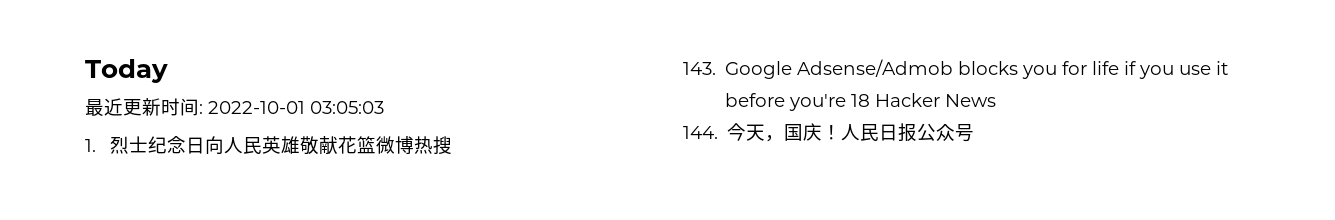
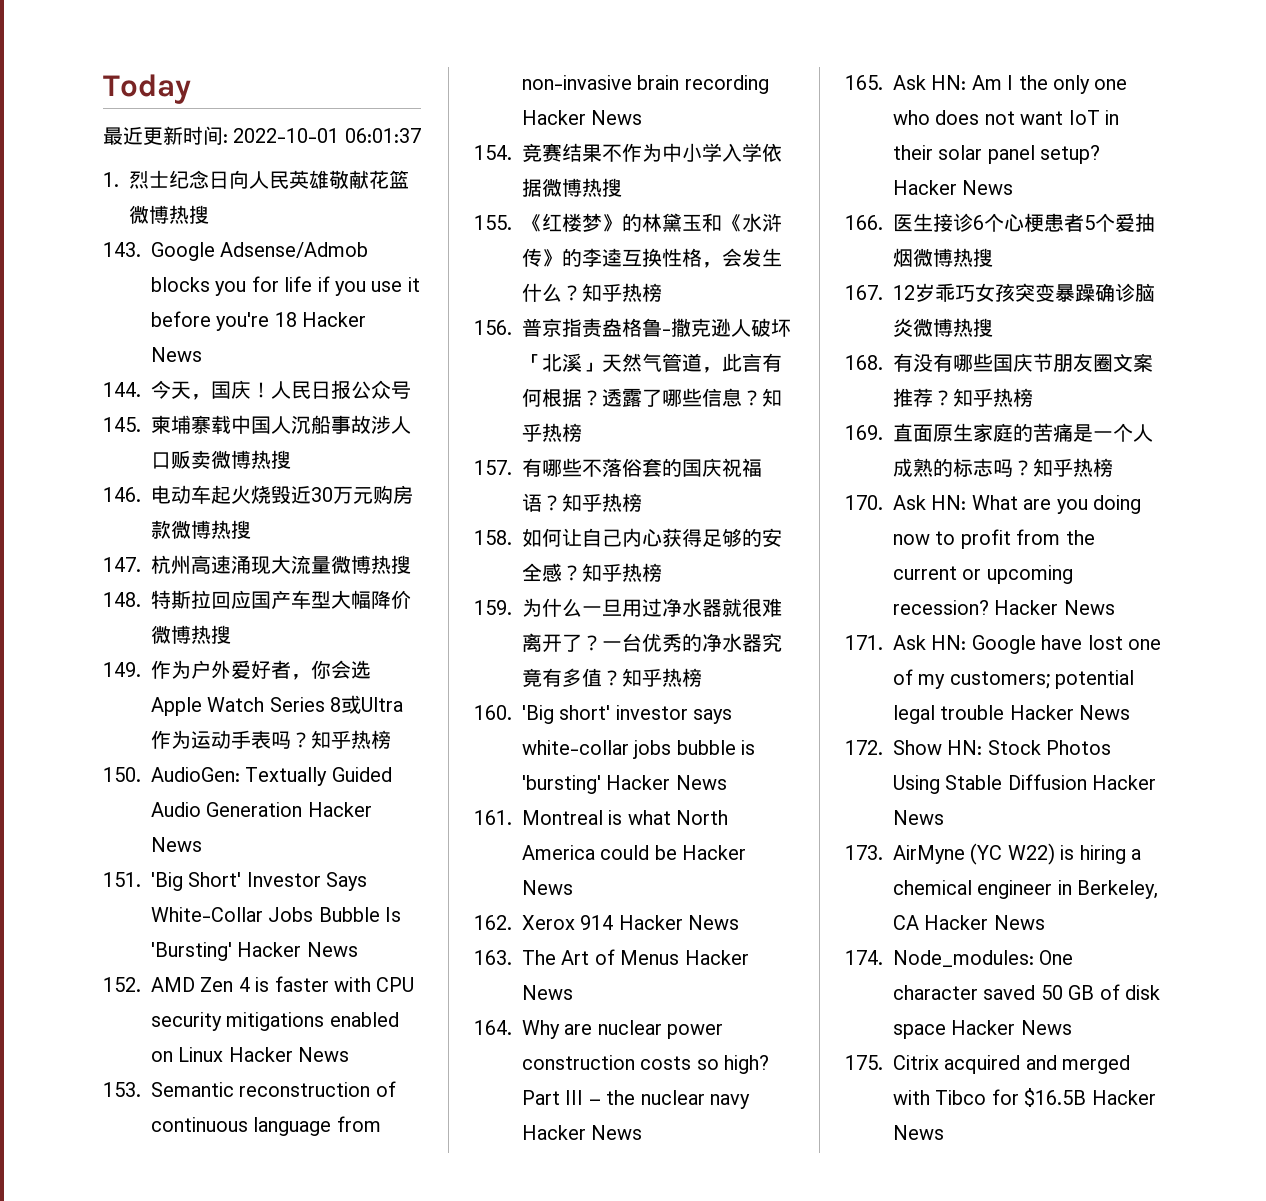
[310,101,384,114] 03:05:03 -> [344,128,421,143] 06:01:37
(975, 133) none -> [103,415,411,434] [151,450,291,469] [103,485,413,505] [151,520,251,539] [103,555,411,575] [103,590,411,610] [151,625,231,644] [103,660,371,680] [151,695,404,716] [151,730,391,749] [103,767,392,786] [151,802,372,817] [151,837,202,852] [103,872,368,891] [151,907,402,922] [151,942,358,961] [103,976,415,992] [151,1012,399,1031] [151,1047,350,1062] [103,1081,396,1097] [151,1116,381,1136] [522,75,769,94] [522,110,643,125] [474,143,782,162] [522,178,622,197] [474,213,782,233] [522,248,782,268] [522,283,662,302] [474,318,791,338] [522,353,782,373] [522,388,782,407] [522,423,582,442] [474,458,762,477] [522,493,642,512] [474,528,782,547] [522,563,662,582] [474,598,782,617] [522,633,782,652] [522,668,702,687] [474,705,733,724] [522,740,756,759] [522,775,727,794] [474,810,729,825] [522,845,747,860] [522,880,573,895] [474,915,740,930] [474,949,749,965] [522,985,573,1000] [474,1020,724,1039] [522,1055,770,1074] [522,1090,750,1109] [522,1125,643,1140] [845,75,1128,94] [893,110,1119,125] [893,145,1101,164] [893,180,1014,195] [845,213,1155,233] [893,248,993,267] [845,283,1155,302] [893,318,993,337] [845,353,1153,372] [893,388,1033,407] [845,423,1153,442] [893,458,1113,477] [845,495,1141,514] [893,529,1095,549] [893,565,1073,584] [893,600,1115,615] [845,635,1161,654] [893,669,1135,689] [893,705,1131,724] [845,740,1112,755] [893,774,1157,794] [893,810,944,825] [845,843,1141,865] [893,880,1159,899] [893,915,1045,930] [845,950,1074,967] [893,984,1160,1000] [893,1020,1072,1039] [845,1055,1131,1074] [893,1088,1156,1107] [893,1125,944,1140] // 145.柬埔寨载中国人沉船事故涉人口贩卖微博热搜 // 146.电动车起火烧毁近30万元购房款微博热搜 // 147.杭州高速涌现大流量微博热搜 // 148.特斯拉回应国产车型大幅降价微博热搜 // 149.作为户外爱好者，你会选Apple Watch Series 8或Ultra作为运动手表吗？知乎热榜 // 150. AudioGen: Textually Guided Audio Generation Hacker News // 151. 'Big Short' Investor Says White-Collar Jobs Bubble Is 'Bursting' Hacker News // 152. AMD Zen 4 is faster with CPU security mitigations enabled on Linux Hacker News // 153. Semantic reconstruction of continuous language from non-invasive brain recording Hacker News // 154.竞赛结果不作为中小学入学依据微博热搜 // 155.《红楼梦》的林黛玉和《水浒传》的李逵互换性格，会发生什么？知乎热榜 // 156.普京指责盎格鲁-撒克逊人破坏「北溪」天然气管道，此言有何根据？透露了哪些信息？知乎热榜 // 157.有哪些不落俗套的国庆祝福语？知乎热榜 // 158.如何让自己内心获得足够的安全感？知乎热榜 // 159.为什么一旦用过净水器就很难离开了？一台优秀的净水器究竟有多值？知乎热榜 // 160. 'Big short' investor says white-collar jobs bubble is 'bursting' Hacker News // 161. Montreal is what North America could be Hacker News // 162. Xerox 914 Hacker News // 163. The Art of Menus Hacker News // 164. Why are nuclear power construction costs so high? Part III – the nuclear navy Hacker News // 165. Ask HN: Am I the only one who does not want IoT in their solar panel setup? Hacker News // 166.医生接诊6个心梗患者5个爱抽烟微博热搜 // 167. 12岁乖巧女孩突变暴躁确诊脑炎微博热搜 // 168.有没有哪些国庆节朋友圈文案推荐？知乎热榜 // 169.直面原生家庭的苦痛是一个人成熟的标志吗？知乎热榜 // 170. Ask HN: What are you doing now to profit from the current or upcoming recession? Hacker News // 171. Ask HN: Google have lost one of my customers; potential legal trouble Hacker News // 172. Show HN: Stock Photos Using Stable Diffusion Hacker News // 173. AirMyne (YC W22) is hiring a chemical engineer in Berkeley, CA Hacker News // 174. Node_modules: One character saved 50 GB of disk space Hacker News // 175. Citrix acquired and merged with Tibco for $16.5B Hacker News

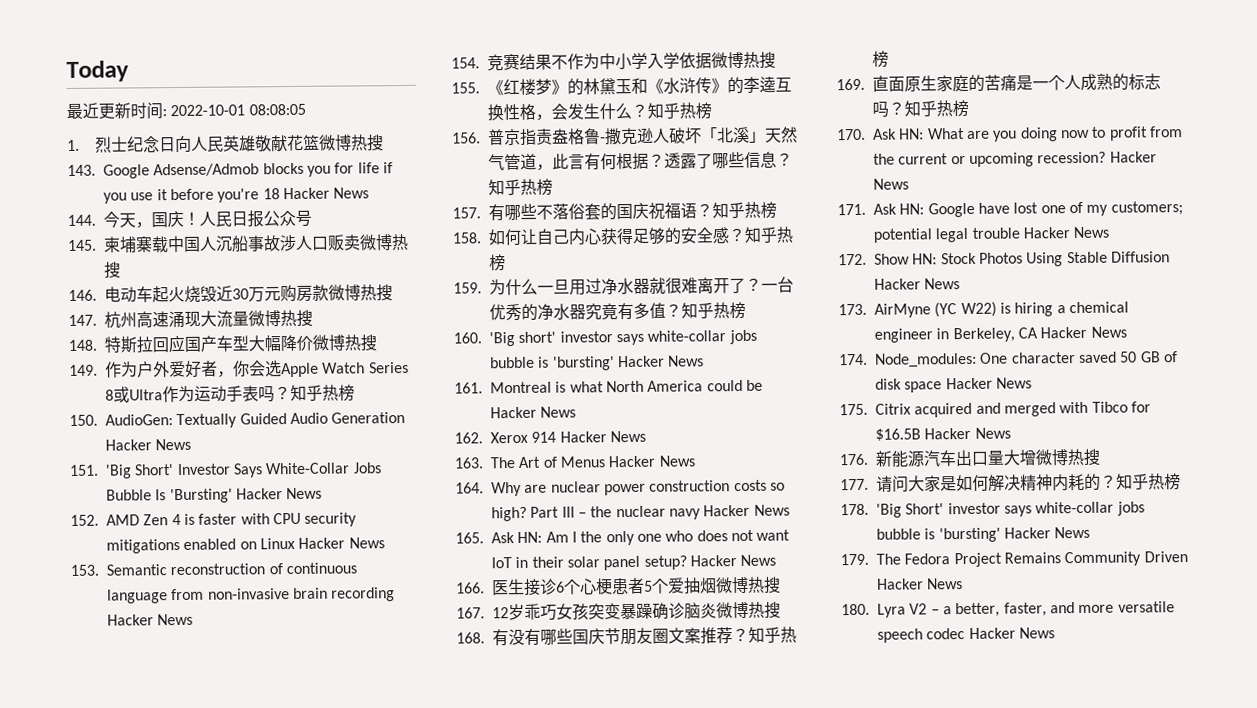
[344,128,421,143] 06:01:37 -> [248,103,306,116] 08:08:05
(944, 1132) none -> [839,448,1101,468] [840,473,1181,493] [840,501,1145,518] [876,526,1091,543] [840,551,1188,568] [877,578,964,590] [841,601,1175,618] [877,627,1055,643] // 176.新能源汽车出口量大增微博热搜 // 177.请问大家是如何解决精神内耗的？知乎热榜 // 178. 'Big Short' investor says white-collar jobs bubble is 'bursting' Hacker News // 179. The Fedora Project Remains Community Driven Hacker News // 180. Lyra V2 – a better, faster, and more versatile speech codec Hacker News

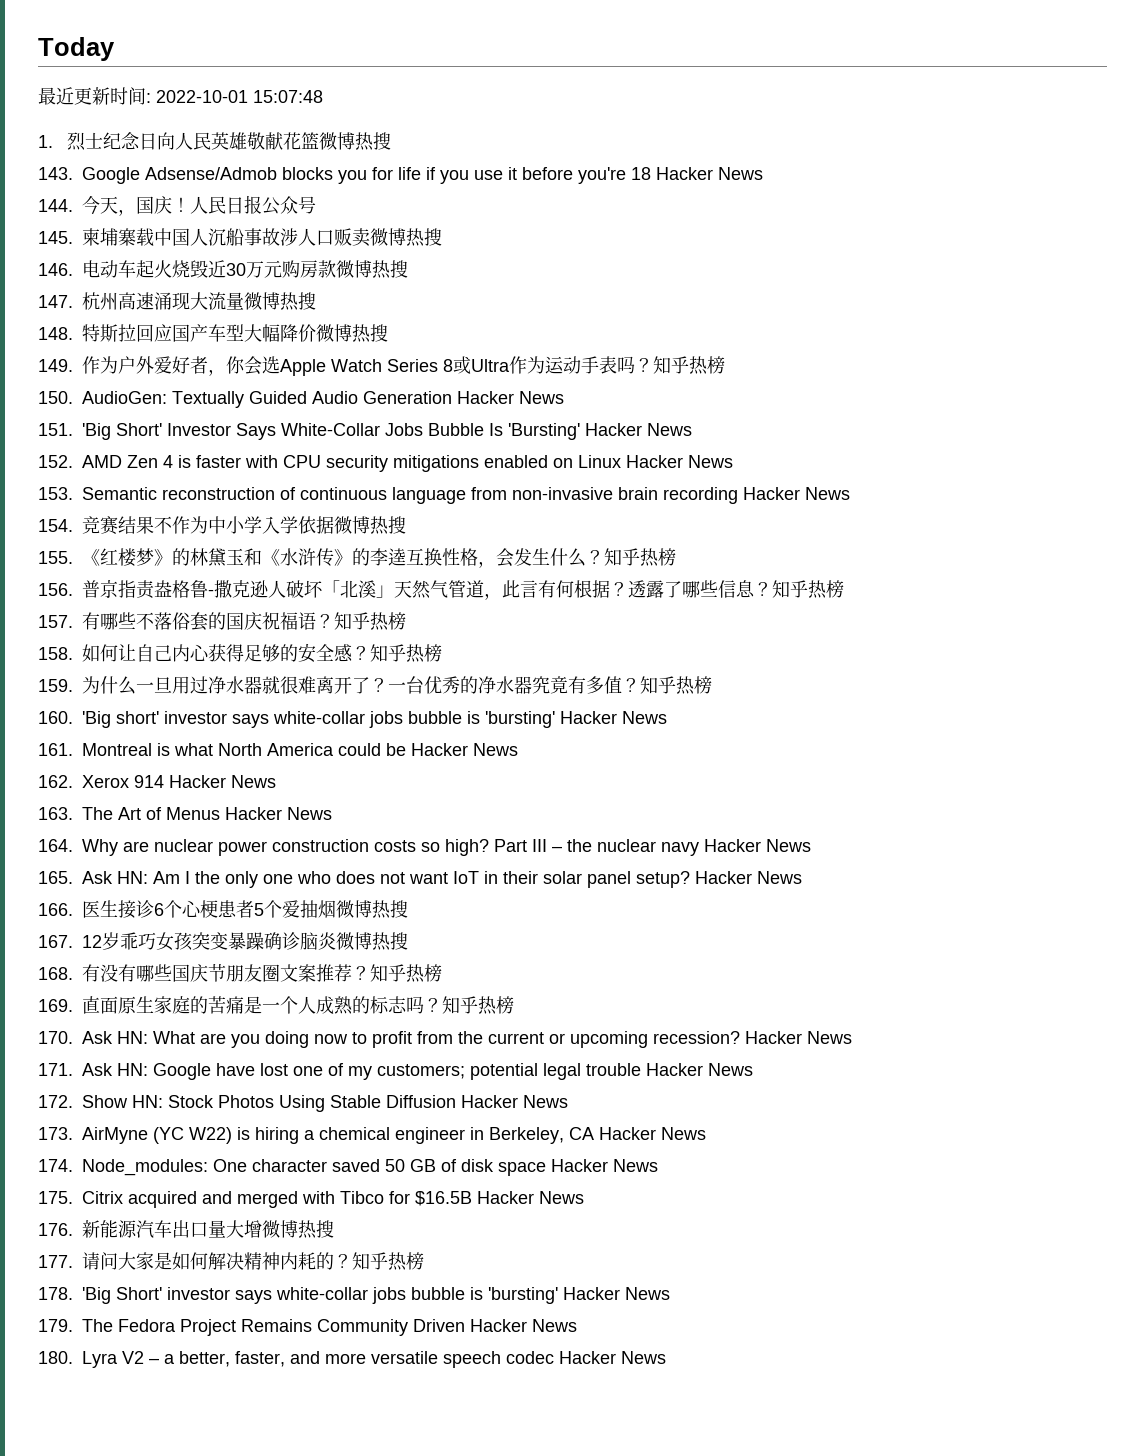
[248,103,306,116] 08:08:05 -> [253,90,323,103] 15:07:48

